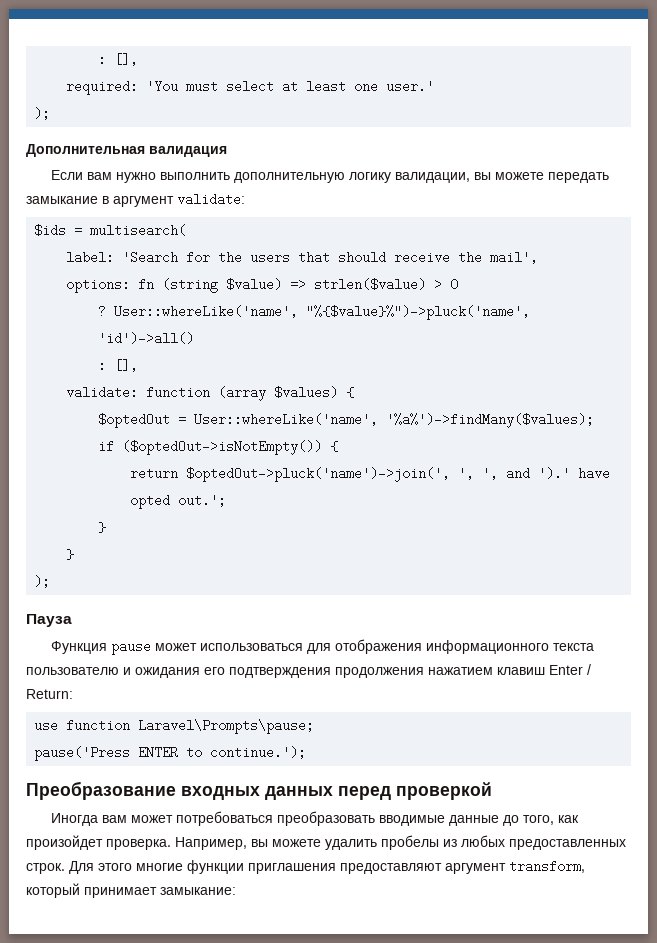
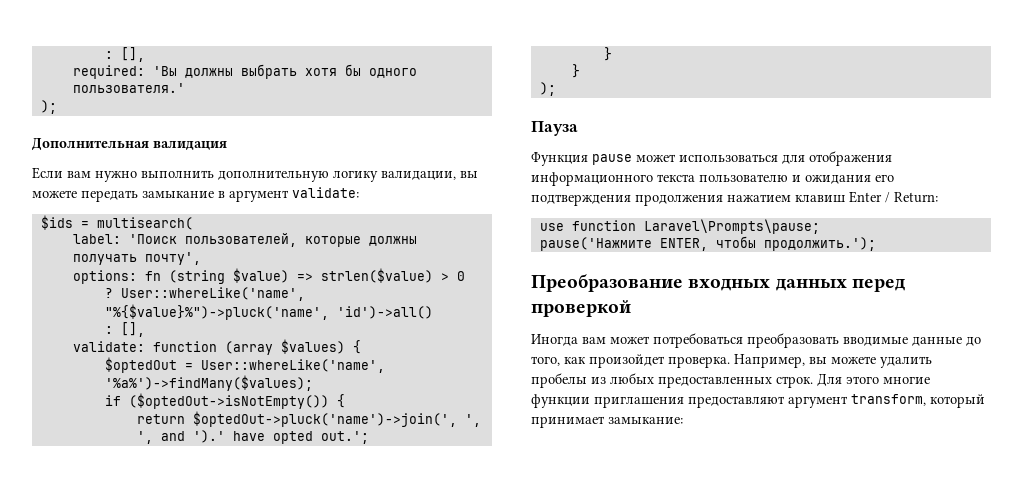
[146,80,435,93] 'You must select at least one user.' -> [152,64,417,79] [72,83,185,93] 'Вы должны выбрать хотя бы одного пользователя.'
[122,251,539,264] 'Search for the users that should receive the mail', -> [128,233,417,247] [72,252,201,265] 'Поиск пользователей, которые должны получать почту',
[34,746,307,761] pause('Press ENTER to continue.'); -> [539,236,876,251] pause('Нажмите ENTER, чтобы продолжить.');

